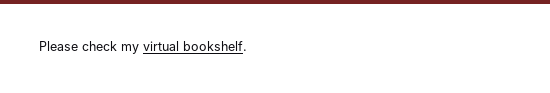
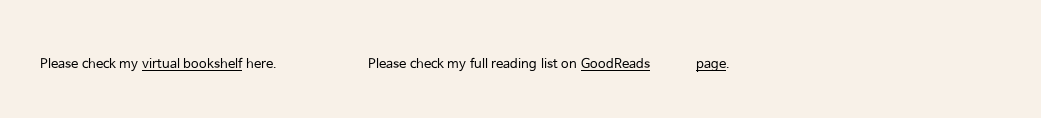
[183,41,247,51] bookshelf. -> [183,57,277,68] [368,57,730,72] bookshelf here. // Please check my full reading list on GoodReads page.

